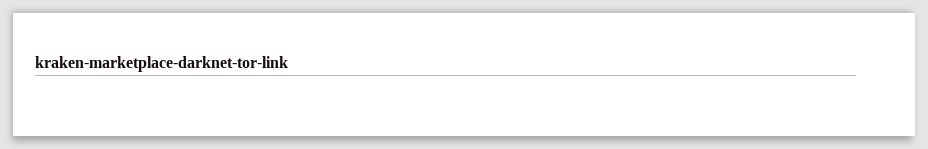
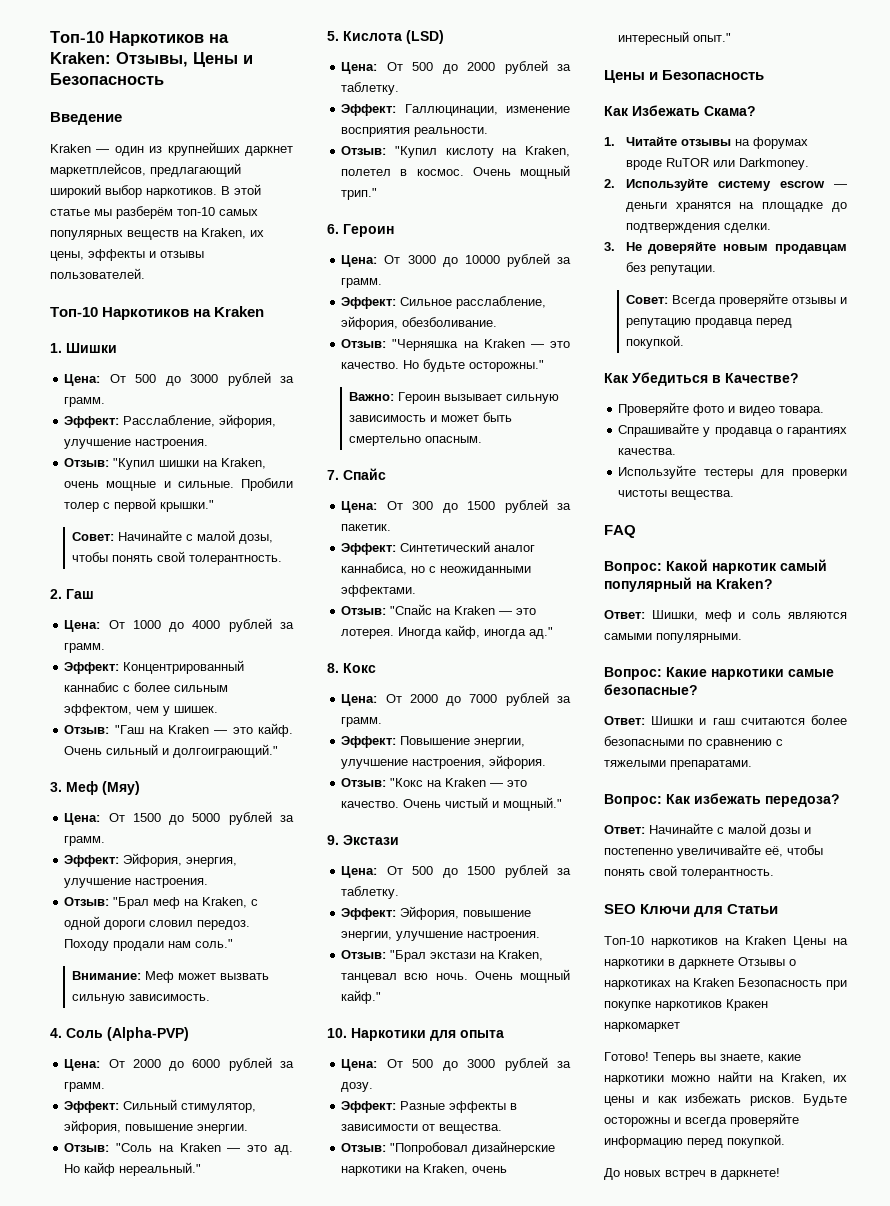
[35,56,288,72] kraken-marketplace-darknet-tor-link -> [50,31,229,46] [50,52,253,67] [50,73,164,85] [50,112,122,125] [50,142,293,156] [50,163,241,177] [50,184,261,198] [50,206,258,219] [50,228,264,240] [50,249,204,261] [50,268,145,279] [50,306,265,320] [50,343,117,353] [64,372,294,386] [64,397,106,407] [64,414,277,428] [64,439,209,449] [64,458,267,470] [64,478,293,491] [64,498,215,512] [71,530,273,544] [71,551,282,565] [50,589,94,599] [64,618,294,632] [64,643,106,653] [64,660,245,674] [64,682,229,692] [64,704,219,716] [64,723,293,737] [64,744,279,758] [50,781,140,795] [64,811,294,825] [64,836,106,846] [64,853,238,867] [64,878,209,888] [64,897,259,909] [64,916,251,930] [64,939,234,951] [71,971,269,983] [71,994,210,1004] [50,1027,189,1041] [64,1057,294,1071] [64,1082,106,1092] [64,1099,257,1113] [64,1120,249,1134] [64,1143,293,1155] [64,1162,202,1176] [327,30,444,44] [341,60,571,74] [341,82,400,95] [341,104,570,116] [341,127,489,137] [341,146,570,158] [341,165,570,179] [341,188,378,200] [327,224,394,237] [341,253,571,267] [341,278,383,288] [341,296,547,309] [341,316,498,330] [341,339,570,351] [341,359,545,372] [348,392,559,404] [348,412,512,422] [348,436,482,446] [327,468,386,480] [341,499,571,513] [341,524,392,531] [341,541,536,555] [341,563,532,576] [341,585,417,597] [341,604,537,615] [341,625,554,639] [327,663,376,673] [341,692,571,706] [341,717,383,727] [341,736,526,748] [341,755,547,769] [341,778,528,787] [341,797,563,811] [327,835,399,845] [341,864,571,878] [341,886,400,899] [341,906,532,920] [341,931,541,941] [341,950,544,962] [341,969,570,983] [341,990,382,1004] [327,1028,504,1041] [341,1057,571,1071] [341,1082,374,1092] [341,1101,518,1113] [341,1124,503,1134] [341,1141,556,1155] [341,1164,508,1176] [618,31,732,45] [604,70,765,83] [604,105,756,116] [604,136,808,149] [625,158,809,170] [604,178,847,191] [625,202,847,212] [625,223,771,233] [604,241,847,254] [625,262,716,275] [625,293,847,307] [625,318,792,328] [625,335,684,349] [604,372,799,386] [618,402,825,416] [618,423,847,437] [618,448,677,455] [618,465,847,479] [618,490,735,500] [604,525,636,538] [604,559,827,574] [604,577,773,592] [604,610,847,622] [604,633,742,643] [604,667,834,680] [604,684,698,695] [604,715,847,725] [604,736,783,749] [604,760,752,770] [604,793,840,807] [604,823,811,837] [604,844,823,858] [604,865,774,879] [604,904,779,917] [604,936,848,948] [604,957,796,969] [604,978,847,990] [604,999,768,1011] [604,1022,680,1032] [604,1052,801,1064] [604,1071,847,1085] [604,1093,847,1106] [604,1113,799,1127] [604,1134,785,1148] [604,1168,780,1180] Топ-10 Наркотиков на Kraken: Отзывы, Цены и Безопасность // Введение // Kraken — один из крупнейших даркнет маркетплейсов, предлагающий широкий выбор наркотиков. В этой статье мы разберём топ-10 самых популярных веществ на Kraken, их цены, эффекты и отзывы пользователей. // Топ-10 Наркотиков на Kraken // 1. Шишки // Цена: От 500 до 3000 рублей за грамм. // Эффект: Расслабление, эйфория, улучшение настроения. // Отзыв: "Купил шишки на Kraken, очень мощные и сильные. Пробили толер с первой крышки." // Совет: Начинайте с малой дозы, чтобы понять свой толерантность. // 2. Гаш // Цена: От 1000 до 4000 рублей за грамм. // Эффект: Концентрированный каннабис с более сильным эффектом, чем у шишек. // Отзыв: "Гаш на Kraken — это кайф. Очень сильный и долгоиграющий." // 3. Меф (Мяу) // Цена: От 1500 до 5000 рублей за грамм. // Эффект: Эйфория, энергия, улучшение настроения. // Отзыв: "Брал меф на Kraken, с одной дороги словил передоз. Походу продали нам соль." // Внимание: Меф может вызвать сильную зависимость. // 4. Соль (Alpha-PVP) // Цена: От 2000 до 6000 рублей за грамм. // Эффект: Сильный стимулятор, эйфория, повышение энергии. // Отзыв: "Соль на Kraken — это ад. Но кайф нереальный." // 5. Кислота (LSD) // Цена: От 500 до 2000 рублей за таблетку. // Эффект: Галлюцинации, изменение восприятия реальности. // Отзыв: "Купил кислоту на Kraken, полетел в космос. Очень мощный трип." // 6. Героин // Цена: От 3000 до 10000 рублей за грамм. // Эффект: Сильное расслабление, эйфория, обезболивание. // Отзыв: "Черняшка на Kraken — это качество. Но будьте осторожны." // Важно: Героин вызывает сильную зависимость и может быть смертельно опасным. // 7. Спайс // Цена: От 300 до 1500 рублей за пакетик. // Эффект: Синтетический аналог каннабиса, но с неожиданными эффектами. // Отзыв: "Спайс на Kraken — это лотерея. Иногда кайф, иногда ад." // 8. Кокс // Цена: От 2000 до 7000 рублей за грамм. // Эффект: Повышение энергии, улучшение настроения, эйфория. // Отзыв: "Кокс на Kraken — это качество. Очень чистый и мощный." // 9. Экстази // Цена: От 500 до 1500 рублей за таблетку. // Эффект: Эйфория, повышение энергии, улучшение настроения. // Отзыв: "Брал экстази на Kraken, танцевал всю ночь. Очень мощный кайф." // 10. Наркотики для опыта // Цена: От 500 до 3000 рублей за дозу. // Эффект: Разные эффекты в зависимости от вещества. // Отзыв: "Попробовал дизайнерские наркотики на Kraken, очень интересный опыт." // Цены и Безопасность // Как Избежать Скама? // 1. Читайте отзывы на форумах вроде RuTOR или Darkmoney. // 2. Используйте систему escrow — деньги хранятся на площадке до подтверждения сделки. // 3. Не доверяйте новым продавцам без репутации. // Совет: Всегда проверяйте отзывы и репутацию продавца перед покупкой. // Как Убедиться в Качестве? // Проверяйте фото и видео товара. // Спрашивайте у продавца о гарантиях качества. // Используйте тестеры для проверки чистоты вещества. // FAQ // Вопрос: Какой наркотик самый популярный на Kraken? // Ответ: Шишки, меф и соль являются самыми популярными. // Вопрос: Какие наркотики самые безопасные? // Ответ: Шишки и гаш считаются более безопасными по сравнению с тяжелыми препаратами. // Вопрос: Как избежать передоза? // Ответ: Начинайте с малой дозы и постепенно увеличивайте её, чтобы понять свой толерантность. // SEO Ключи для Статьи // Топ-10 наркотиков на Kraken Цены на наркотики в даркнете Отзывы о наркотиках на Kraken Безопасность при покупке наркотиков Кракен наркомаркет // Готово! Теперь вы знаете, какие наркотики можно найти на Kraken, их цены и как избежать рисков. Будьте осторожны и всегда проверяйте информацию перед покупкой. // До новых встреч в даркнете!

